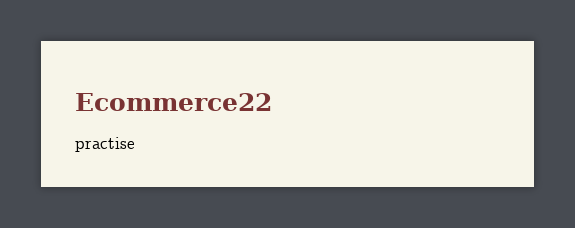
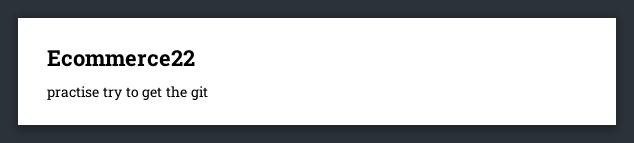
(135, 144) none -> [102,86,208,100] try to get the git

